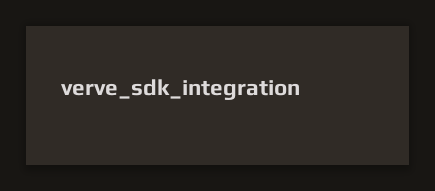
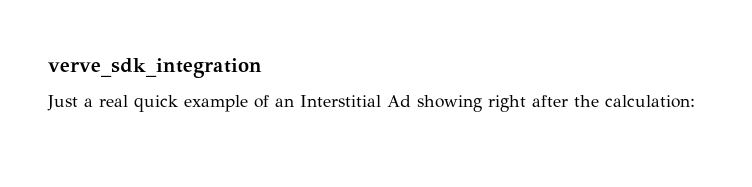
(300, 89) none -> [47,95,695,112] // Just a real quick example of an Interstitial Ad showing right after the calculation:

